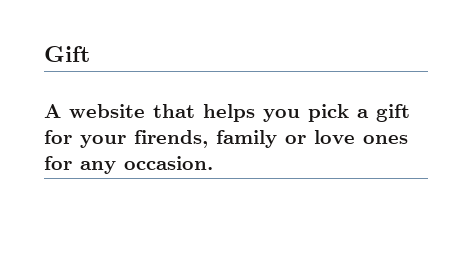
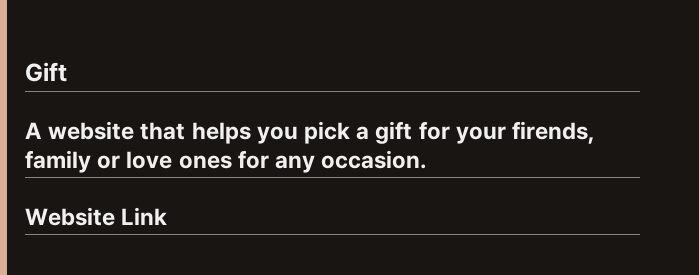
(213, 163) none -> [25,207,168,226] // Website Link

